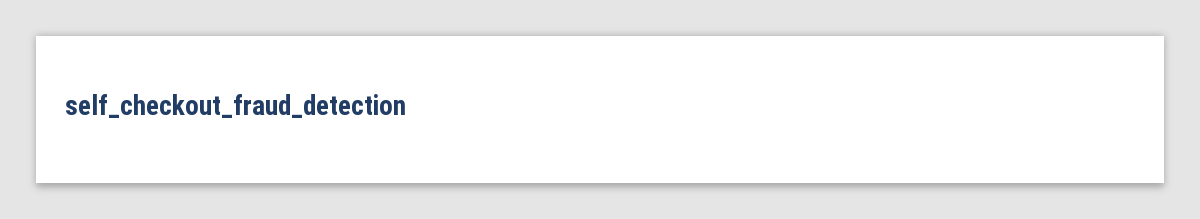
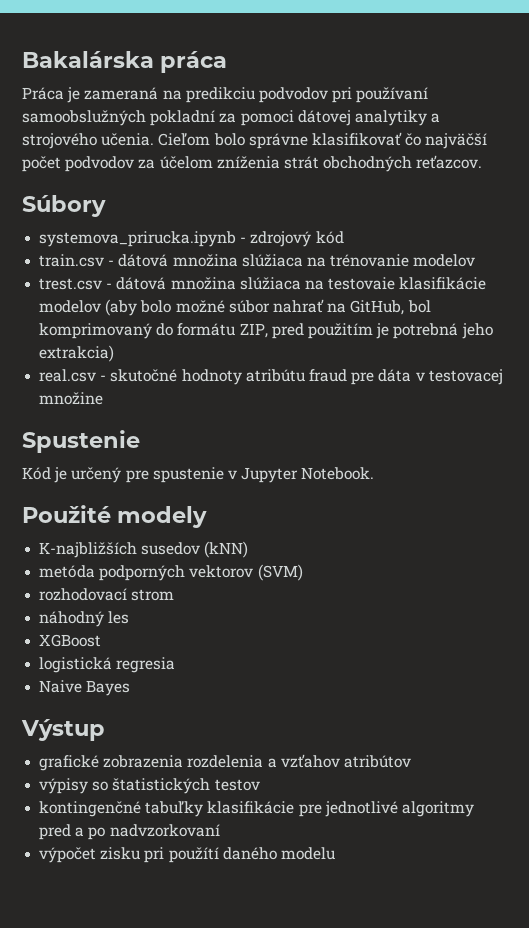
[65,94,406,118] self_checkout_fraud_detection -> [22,51,228,73] [22,87,429,103] [22,110,441,126] [22,132,488,149] [22,155,483,172] [22,195,106,217] [39,231,344,247] [39,254,476,267] [39,277,487,290] [39,299,431,316] [39,323,493,339] [39,345,115,362] [39,369,503,385] [39,392,104,405] [22,430,140,453] [22,467,375,483] [22,505,208,528] [39,541,249,558] [39,564,303,581] [39,588,175,601] [39,611,130,627] [39,634,102,647] [39,657,176,673] [39,680,131,696] [21,719,105,741] [39,754,411,771] [39,778,260,794] [39,801,474,817] [39,824,220,840] [39,847,335,863] Bakalárska práca // Práca je zameraná na predikciu podvodov pri používaní samoobslužných pokladní za pomoci dátovej analytiky a strojového učenia. Cieľom bolo správne klasifikovať čo najväčší počet podvodov za účelom zníženia strát obchodných reťazcov. // Súbory // systemova_prirucka.ipynb - zdrojový kód // train.csv - dátová množina slúžiaca na trénovanie modelov // trest.csv - dátová množina slúžiaca na testovaie klasifikácie modelov (aby bolo možné súbor nahrať na GitHub, bol komprimovaný do formátu ZIP, pred použitím je potrebná jeho extrakcia) // real.csv - skutočné hodnoty atribútu fraud pre dáta v testovacej množine // Spustenie // Kód je určený pre spustenie v Jupyter Notebook. // Použité modely // K-najbližších susedov (kNN) // metóda podporných vektorov (SVM) // rozhodovací strom // náhodný les // XGBoost // logistická regresia // Naive Bayes // Výstup // grafické zobrazenia rozdelenia a vzťahov atribútov // výpisy so štatistických testov // kontingenčné tabuľky klasifikácie pre jednotlivé algoritmy pred a po nadvzorkovaní // výpočet zisku pri použítí daného modelu

